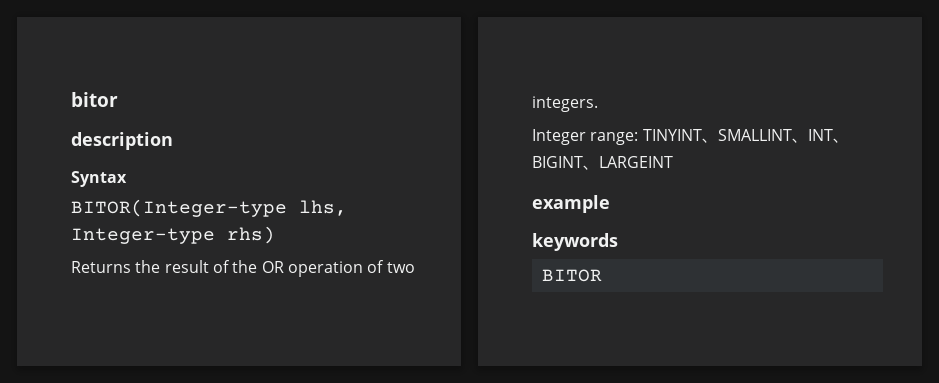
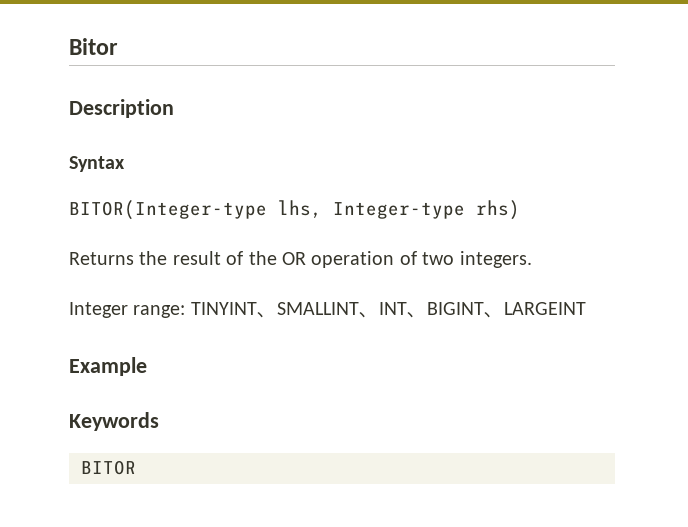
[71,92,118,107] [71,132,173,150] bitor // description -> [69,38,118,55] [69,99,174,118] Bitor // Description
[532,195,610,213] [532,233,618,251] example // keywords -> [69,357,147,376] [69,412,159,431] Example // Keywords

